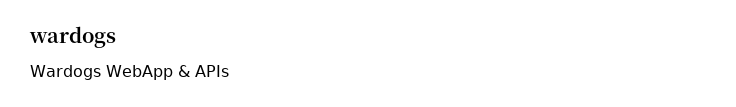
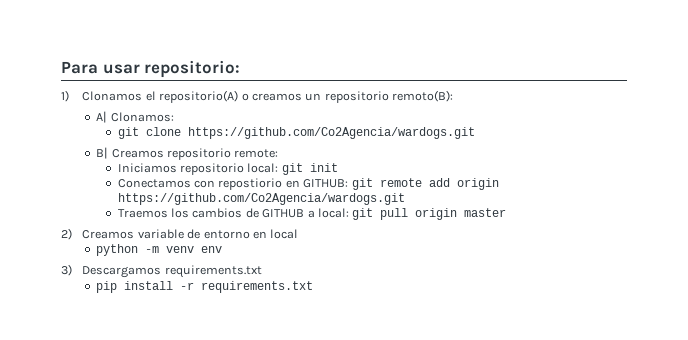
[29,26,116,48] [30,65,229,80] wardogs // Wardogs WebApp & APIs -> [61,60,241,78] [61,90,454,103] [96,111,174,123] [117,127,475,139] [96,147,279,160] [117,163,338,175] [117,178,499,190] [117,193,405,205] [117,208,507,220] [61,228,299,240] [96,244,223,256] [61,264,262,278] [96,281,314,293] Para usar repositorio: // 1) Clonamos el repositorio(A) o creamos un repositorio remoto(B): // A| Clonamos: // git clone https://github.com/Co2Agencia/wardogs.git // B| Creamos repositorio remote: // Iniciamos repositorio local: git init // Conectamos con repostiorio en GITHUB: git remote add origin https://github.com/Co2Agencia/wardogs.git // Traemos los cambios de GITHUB a local: git pull origin master // 2) Creamos variable de entorno en local // python -m venv env // 3) Descargamos requirements.txt // pip install -r requirements.txt

